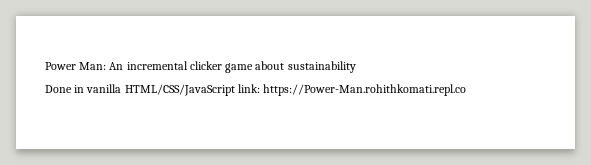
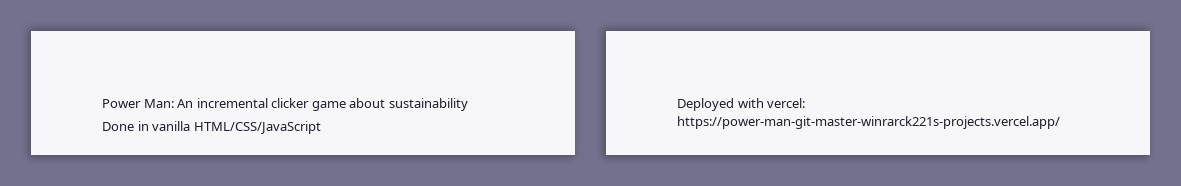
[237,84,467,96] link: https://Power-Man.rohithkomati.repl.co -> [677,98,806,111] [677,116,1060,129] // Deployed with vercel: https://power-man-git-master-winrarck221s-projects.vercel.app/

